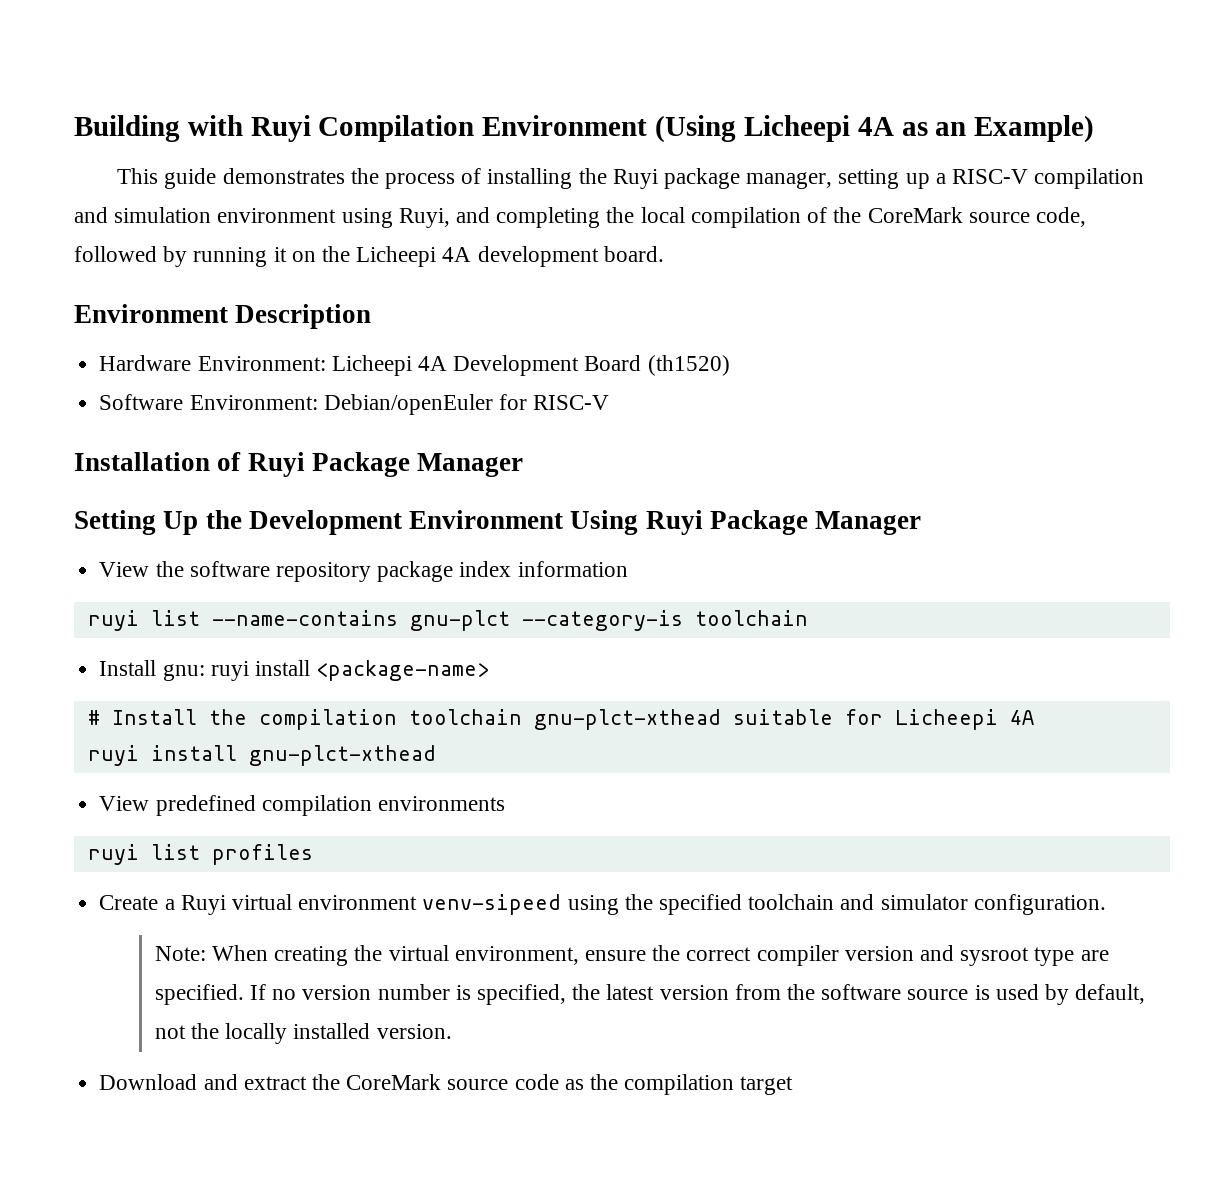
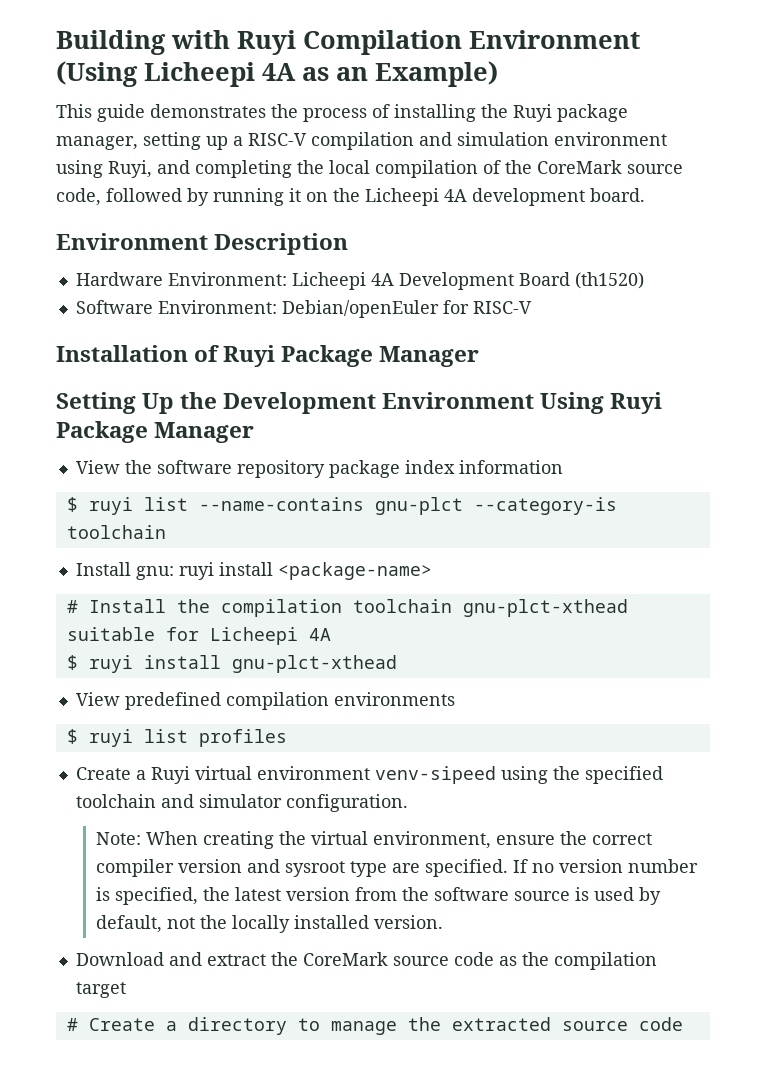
(628, 569) none -> [66,497,78,512] $
(1034, 717) none -> [66,655,78,670] $
(505, 803) none -> [66,729,78,744] $
(794, 1085) none -> [66,1017,683,1035] // # Create a directory to manage the extracted source code

